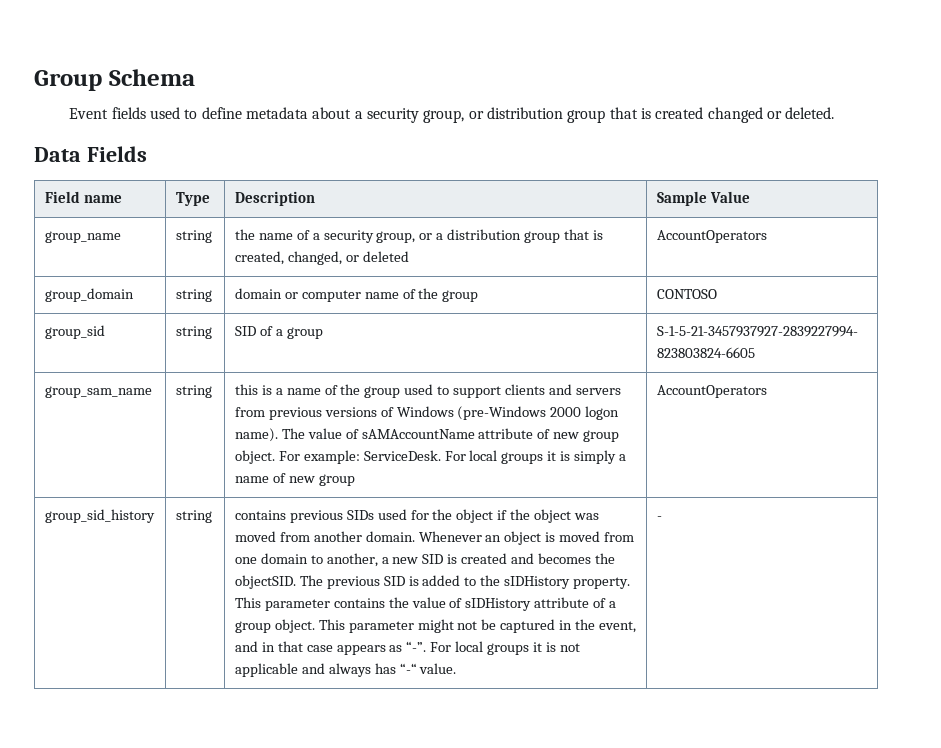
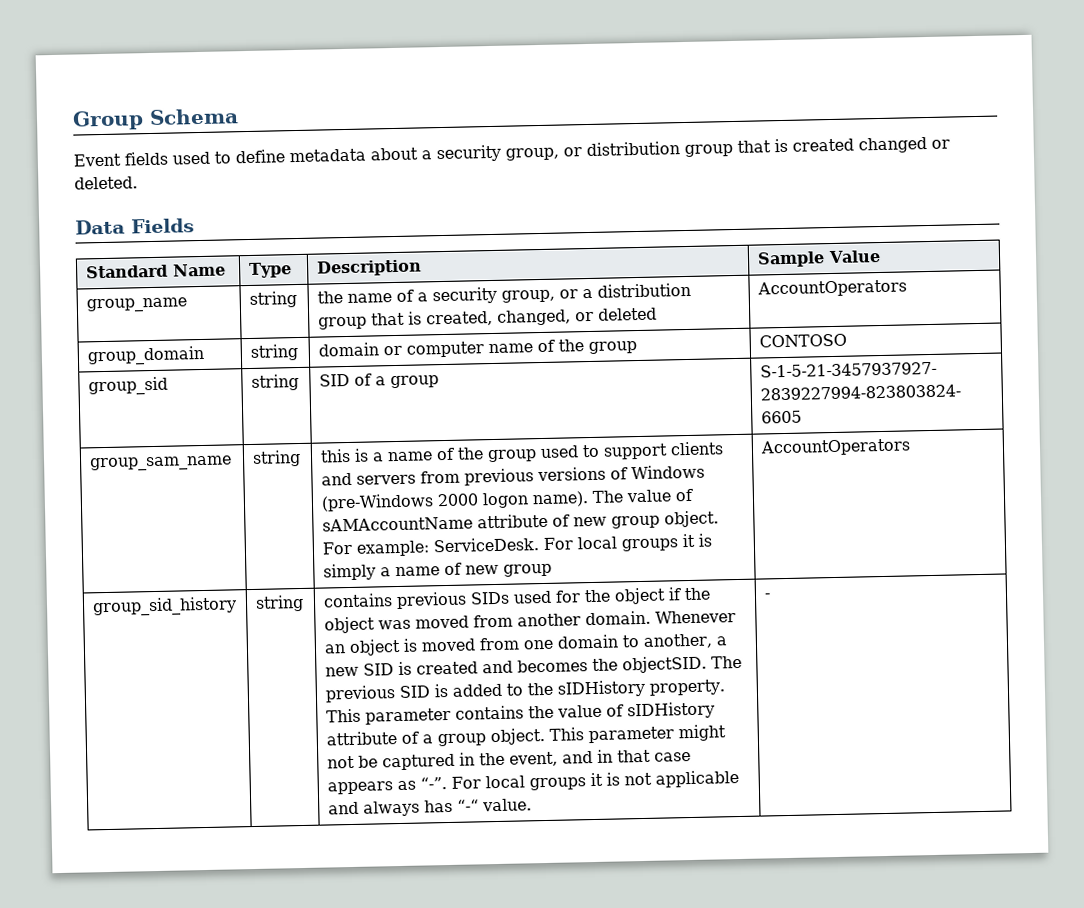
[44,191,122,203] Field name -> [85,263,226,279] Standard Name

